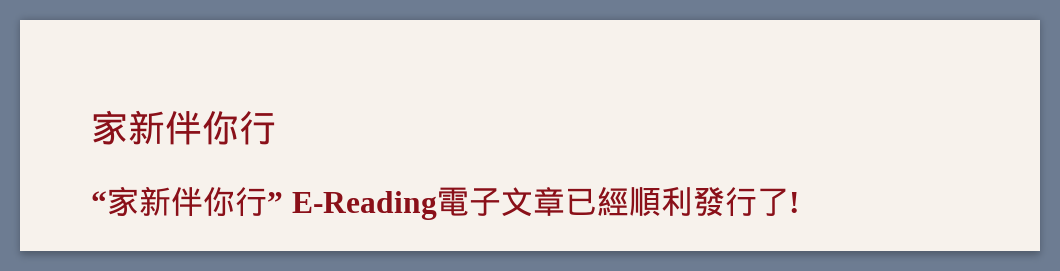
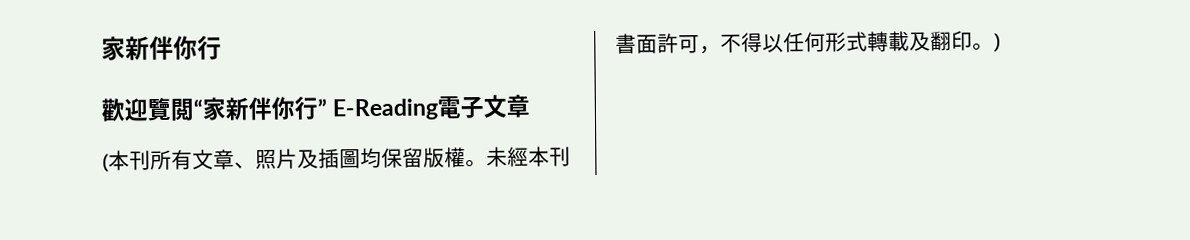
(276, 128) none -> [101,97,194,122] 歡迎覽閲
[564,187,799,217] 已經順利發行了! -> [102,146,571,172] [615,30,1001,55] // (本刊所有文章、照片及插圖均保留版權。未經本刊書面許可，不得以任何形式轉載及翻印。)

